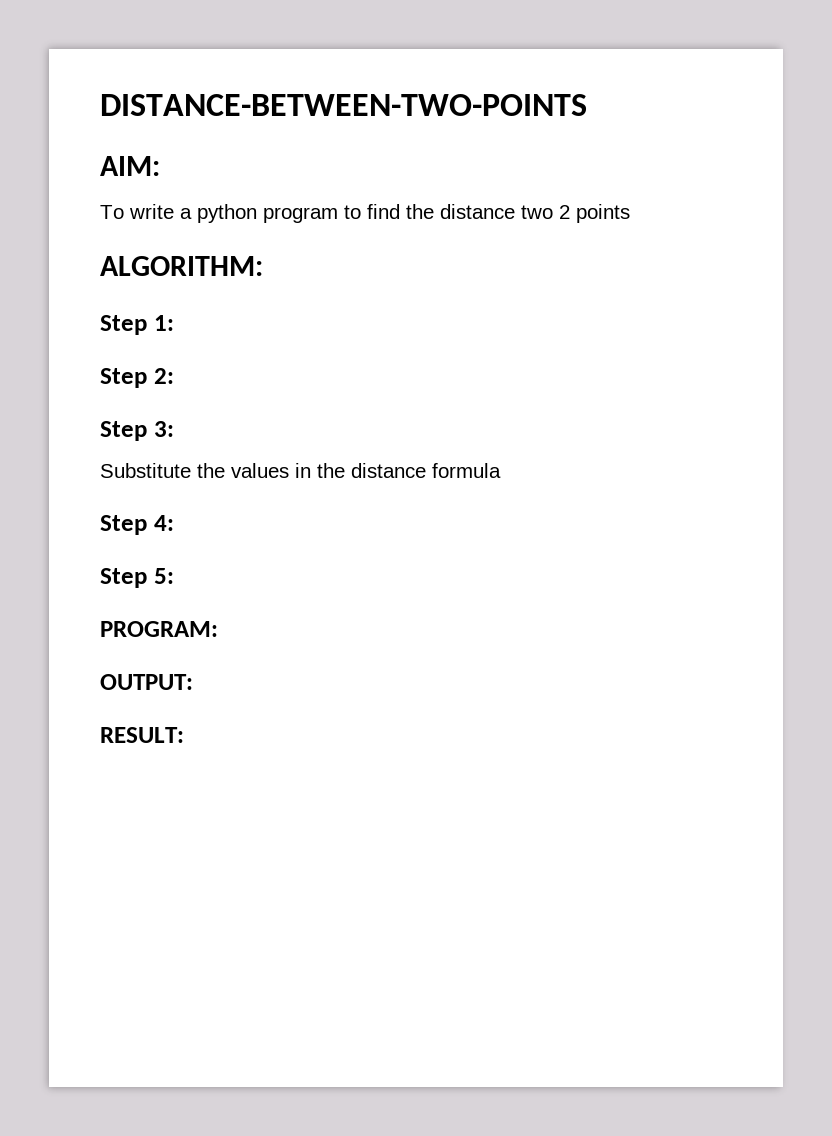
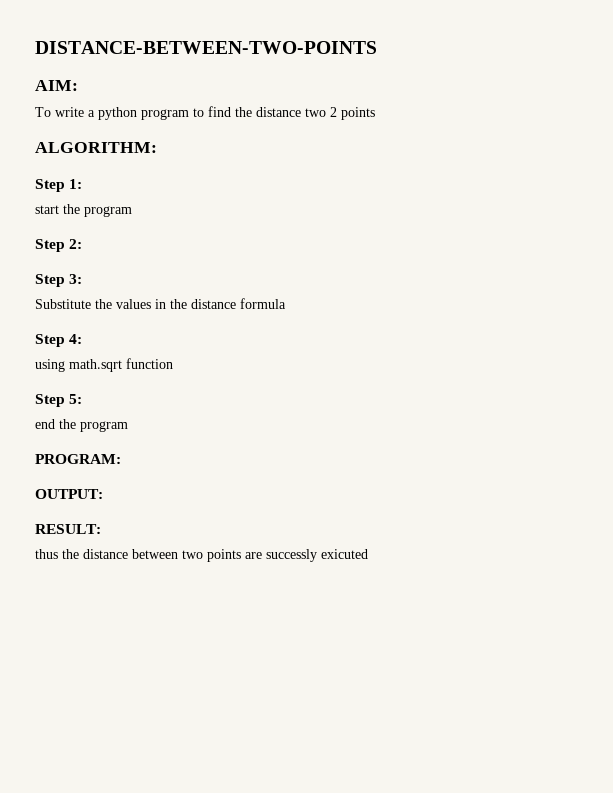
(174, 323) none -> [35,204,132,217] // start the program
(174, 523) none -> [35,358,173,372] // using math.sqrt function
(174, 576) none -> [35,419,128,432] // end the program
(184, 735) none -> [35,549,368,562] // thus the distance between two points are successly exicuted

